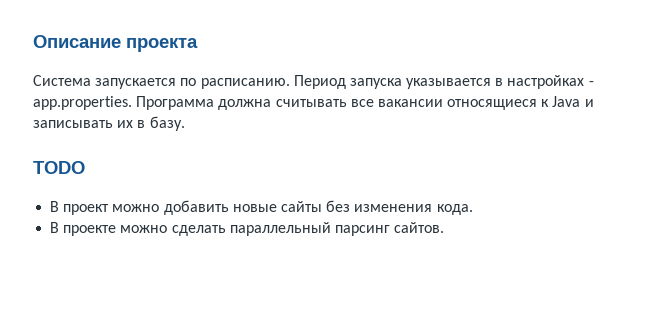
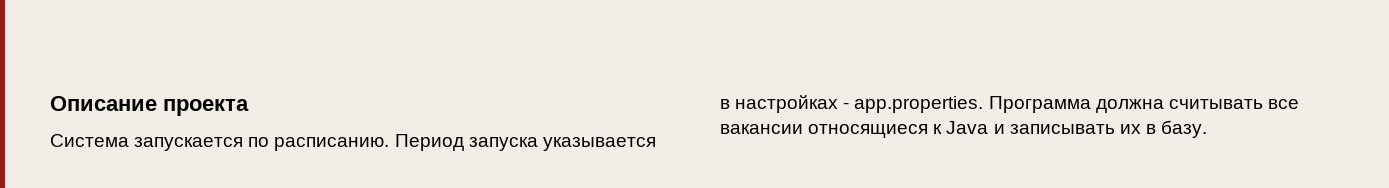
[33,161,85,174] [50,200,473,215] [50,222,445,236] // TODO // В проект можно добавить новые сайты без изменения кода. // В проекте можно сделать параллельный парсинг сайтов. -> (1208, 129) none

